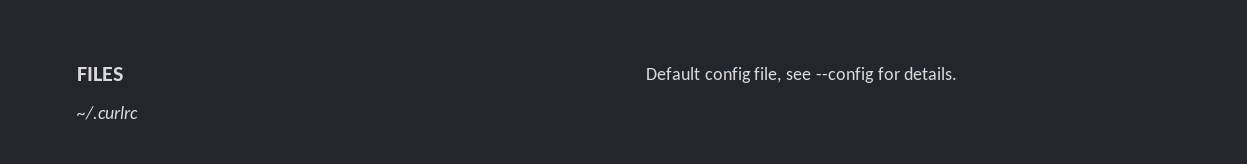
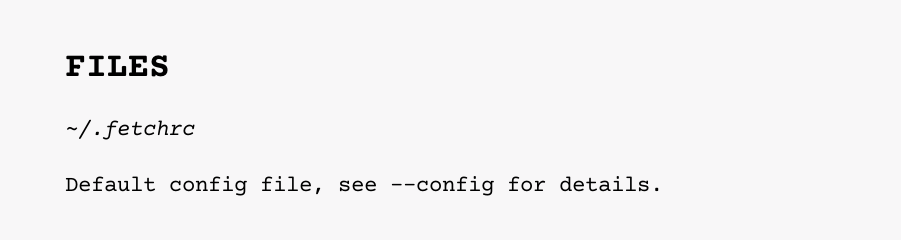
[77,106,138,120] ~/.curlrc -> [65,119,195,140] ~/.fetchrc

